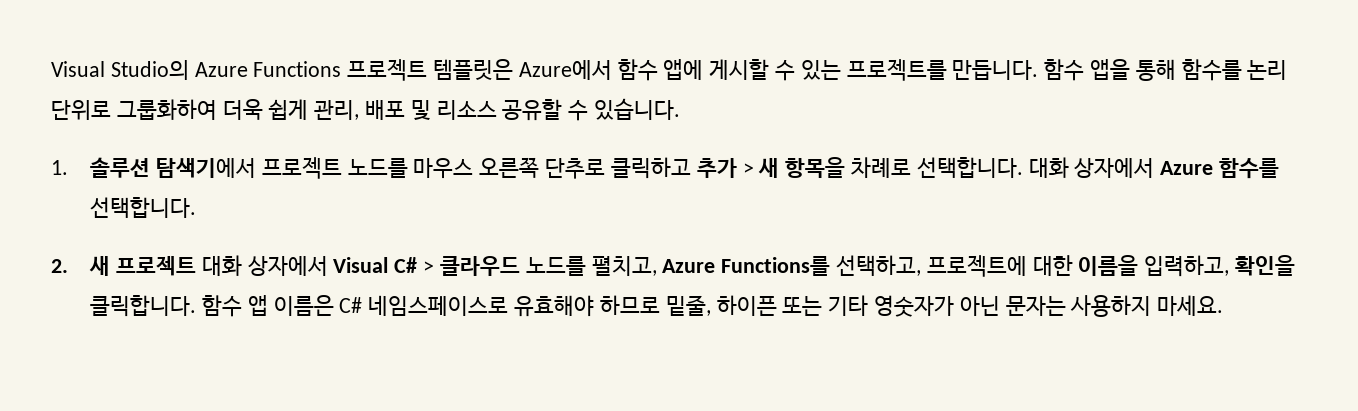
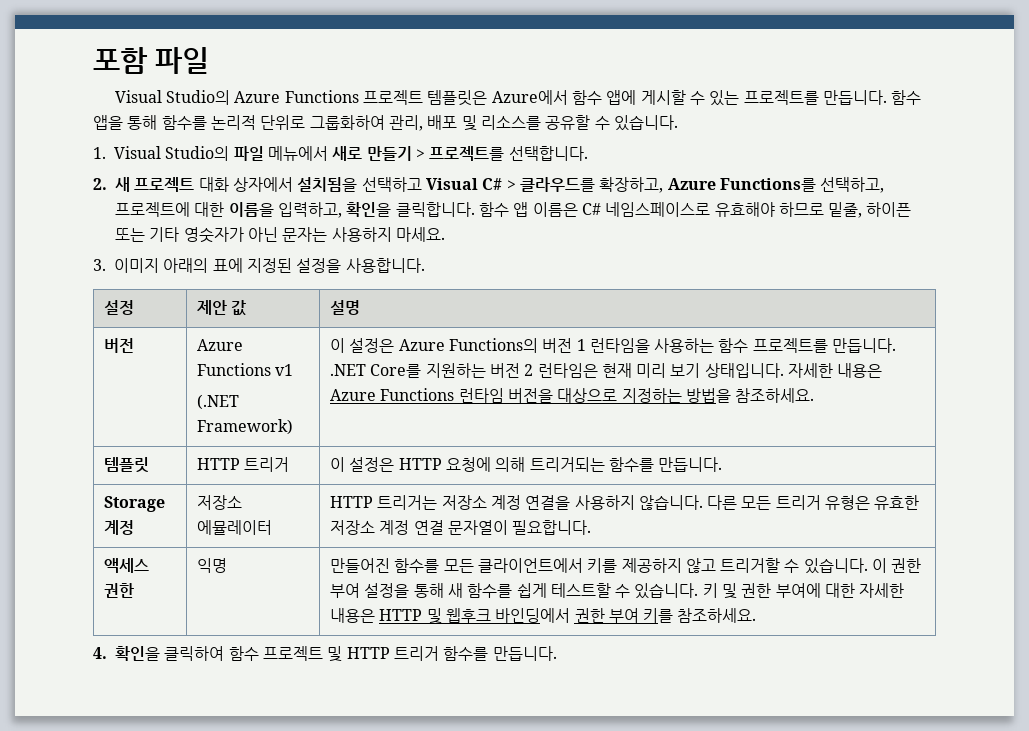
(51, 69) none -> [93,47,209,74] 포함 파일 //
[1247,60,1288,80] 논리 -> [210,115,256,130] 논리적
[222,99,309,120] 더욱 쉽게 -> (385, 122) none
[436,100,497,120] 리소스 -> [480,115,541,130] 리소스를
[90,157,1279,179] 솔루션 탐색기에서 프로젝트 노드를 마우스 오른쪽 단추로 클릭하고 추가 > 새 항목을 차례로 선택합니다. 대화 상자에서 Azure 함수를 -> [114,146,505,161] Visual Studio의 파일 메뉴에서 새로 만들기 > 프로젝트를
(328, 266) none -> [297,177,422,192] 설치됨을 선택하고
[439,256,657,276] 클라우드 노드를 펼치고, -> [519,177,664,193] 클라우드를 확장하고,
(1224, 305) none -> [93,258,425,273] [103,300,134,315] [196,300,247,316] [329,300,360,315] [103,338,134,353] [196,339,243,351] [196,363,294,376] [196,394,239,410] [196,419,293,435] [329,338,897,353] [329,363,883,378] [329,388,815,403] [103,457,149,473] [196,457,290,472] [329,457,723,472] [103,496,165,512] [103,520,134,535] [196,495,242,510] [196,520,272,535] [329,495,920,510] [329,520,592,535] [103,558,149,573] [103,583,134,598] [196,558,227,573] [329,558,922,574] [329,583,905,599] [329,608,757,624] [93,646,557,662] // 3. 이미지 아래의 표에 지정된 설정을 사용합니다. // 설정 | 제안 값 | 설명 // 버전 | Azure Functions v1 // (.NET Framework) | 이 설정은 Azure Functions의 버전 1 런타임을 사용하는 함수 프로젝트를 만듭니다. .NET Core를 지원하는 버전 2 런타임은 현재 미리 보기 상태입니다. 자세한 내용은 Azure Functions 런타임 버전을 대상으로 지정하는 방법을 참조하세요. // 템플릿 | HTTP 트리거 | 이 설정은 HTTP 요청에 의해 트리거되는 함수를 만듭니다. // Storage 계정 | 저장소 에뮬레이터 | HTTP 트리거는 저장소 계정 연결을 사용하지 않습니다. 다른 모든 트리거 유형은 유효한 저장소 계정 연결 문자열이 필요합니다. // 액세스 권한 | 익명 | 만들어진 함수를 모든 클라이언트에서 키를 제공하지 않고 트리거할 수 있습니다. 이 권한 부여 설정을 통해 새 함수를 쉽게 테스트할 수 있습니다. 키 및 권한 부여에 대한 자세한 내용은 HTTP 및 웹후크 바인딩에서 권한 부여 키를 참조하세요. // 4. 확인을 클릭하여 함수 프로젝트 및 HTTP 트리거 함수를 만듭니다.

